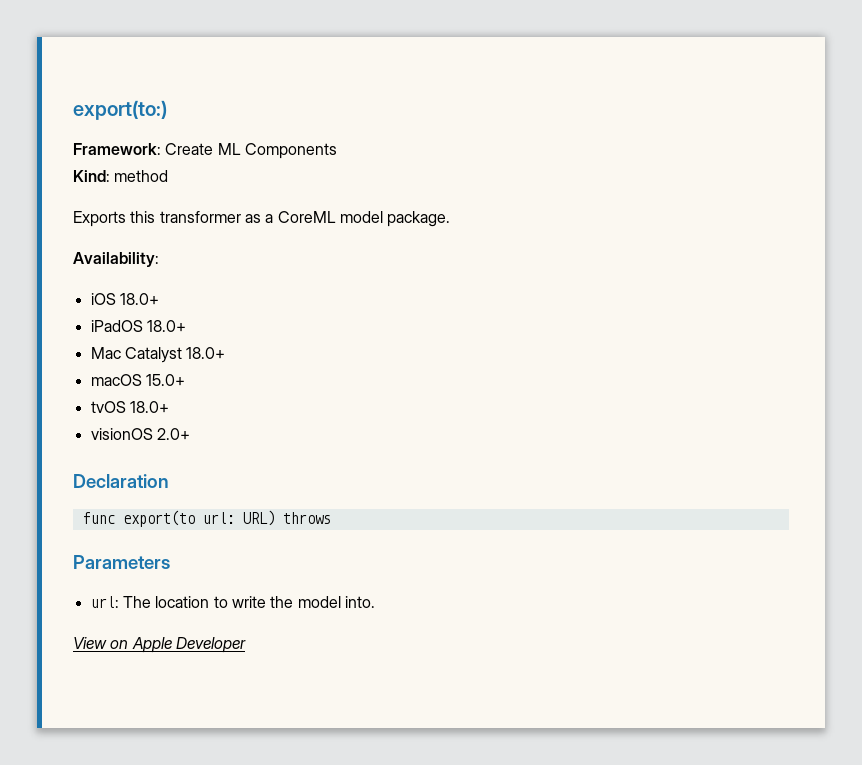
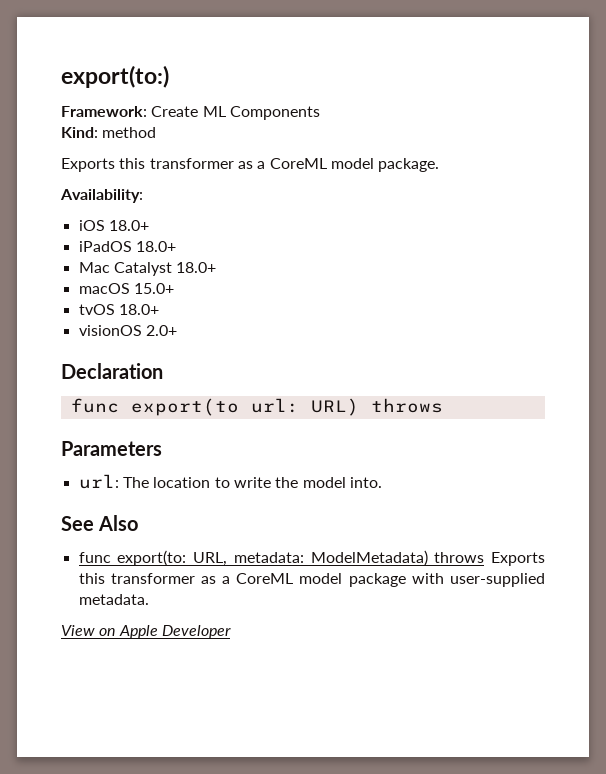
(375, 602) none -> [61,515,139,531] [78,550,546,566] [78,573,545,587] [78,594,149,605] // See Also // func export(to: URL, metadata: ModelMetadata) throws Exports this transformer as a CoreML model package with user-supplied metadata.

